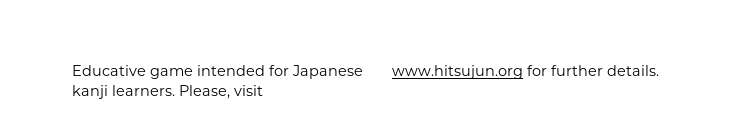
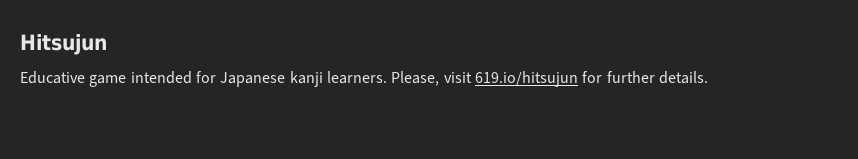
(72, 70) none -> [20,34,107,55] Hitsujun //
[392,65,523,79] www.hitsujun.org -> [474,71,578,87] 619.io/hitsujun

